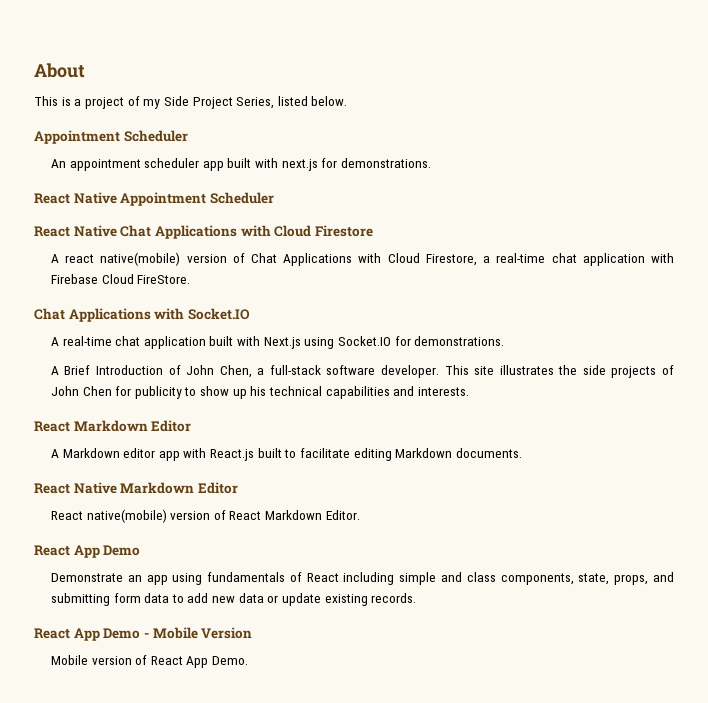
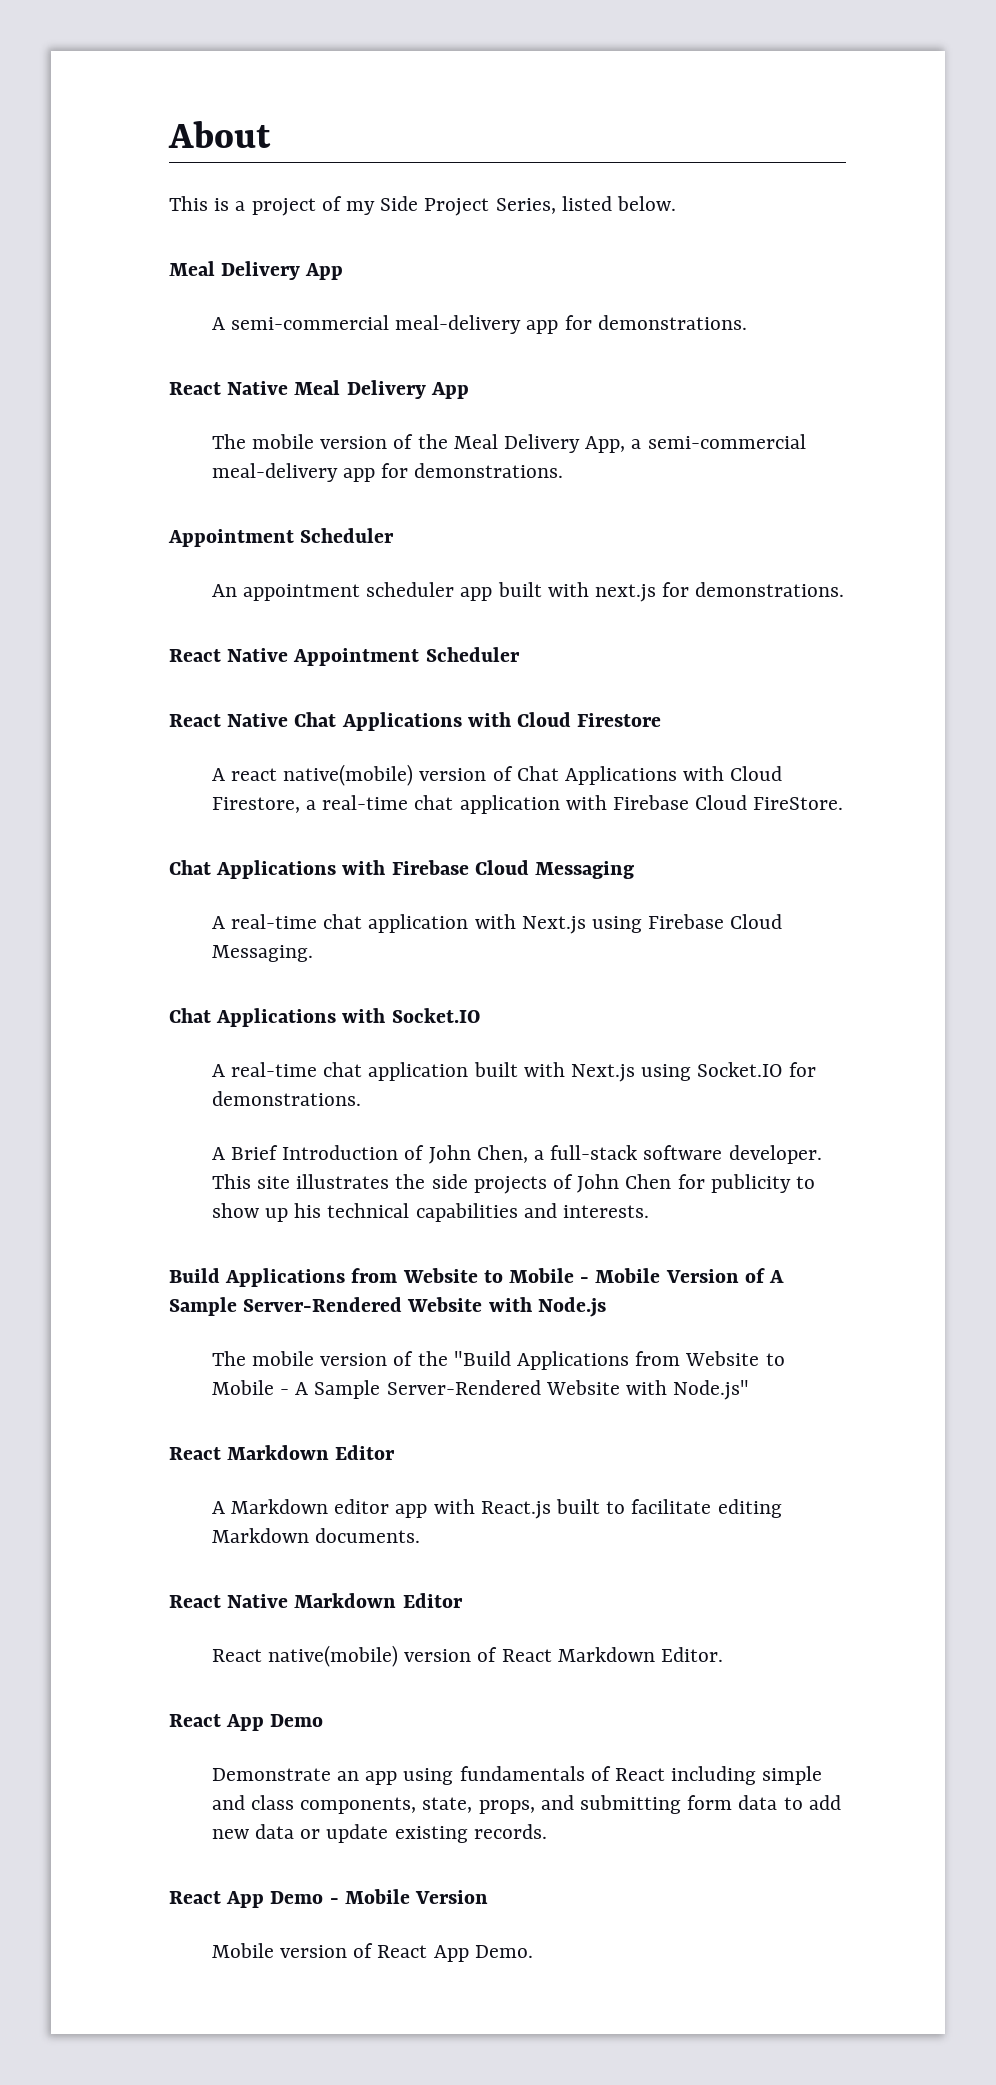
(348, 101) none -> [169,261,344,280] [211,315,747,334] [169,380,469,399] [211,434,806,453] [211,463,564,482] // Meal Delivery App // A semi-commercial meal-delivery app for demonstrations. // React Native Meal Delivery App // The mobile version of the Meal Delivery App, a semi-commercial meal-delivery app for demonstrations.
(191, 279) none -> [169,860,635,879] [211,914,783,934] [211,945,313,962] // Chat Applications with Firebase Cloud Messaging // A real-time chat application with Next.js using Firebase Cloud Messaging.
(470, 391) none -> [169,1268,785,1287] [169,1297,606,1317] [211,1351,785,1370] [211,1380,750,1400] // Build Applications from Website to Mobile - Mobile Version of A Sample Server-Rendered Website with Node.js // The mobile version of the "Build Applications from Website to Mobile - A Sample Server-Rendered Website with Node.js"

